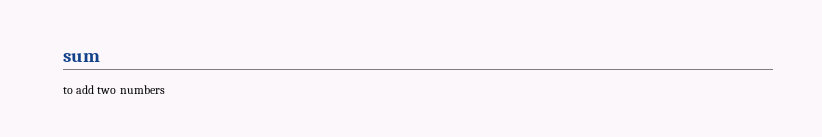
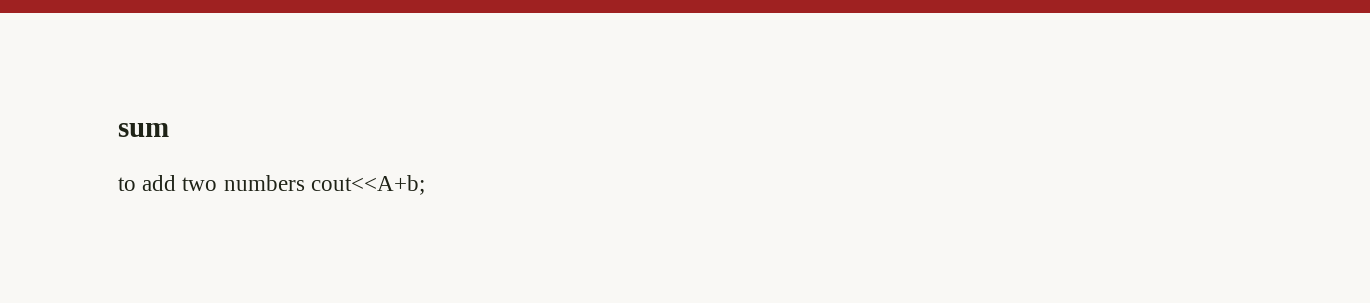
(165, 89) none -> [310,175,425,195] cout<<A+b;

